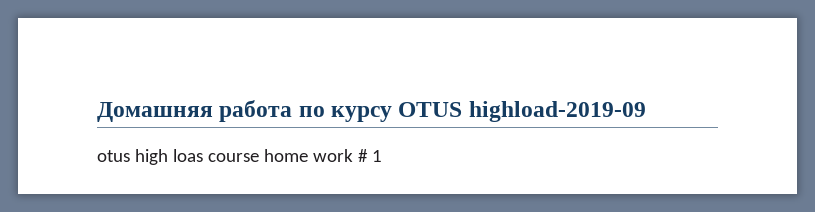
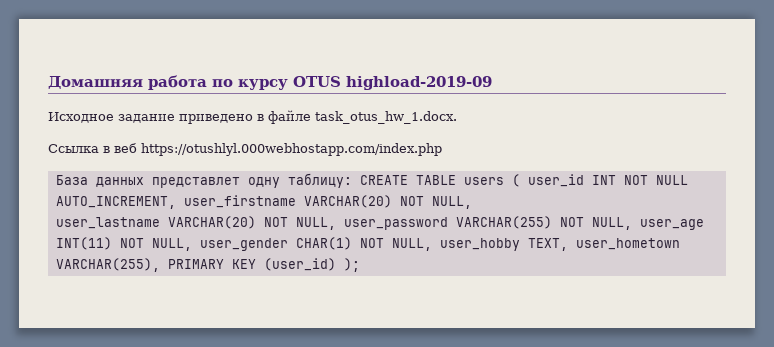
[97,149,382,165] otus high loas course home work # 1 -> [48,110,457,124] [48,143,442,156] [55,173,688,188] [55,195,472,209] [55,216,704,230] [55,237,680,251] [55,258,360,272] Исходное задание приведено в файле task_otus_hw_1.docx. // Ссылка в веб https://otushlyl.000webhostapp.com/index.php // База данных представлет одну таблицу: CREATE TABLE users ( user_id INT NOT NULL AUTO_INCREMENT, user_firstname VARCHAR(20) NOT NULL, // user_lastname VARCHAR(20) NOT NULL, user_password VARCHAR(255) NOT NULL, user_age INT(11) NOT NULL, user_gender CHAR(1) NOT NULL, user_hobby TEXT, user_hometown VARCHAR(255), PRIMARY KEY (user_id) );

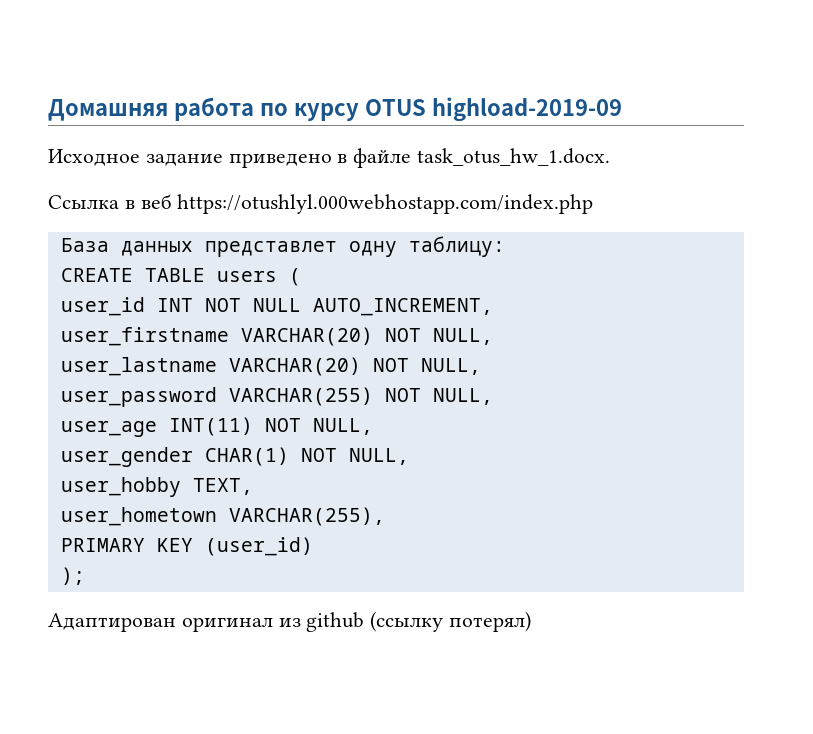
(352, 180) none -> (505, 246) //
(520, 180) none -> (301, 277) //
(176, 202) none -> (493, 307) //
(336, 223) none -> (481, 366) //
(632, 223) none -> (493, 396) //
(192, 244) none -> (373, 426) //
(432, 244) none -> (409, 456) //
(568, 244) none -> (253, 486) //
(160, 265) none -> (385, 516) //
(336, 264) none -> (313, 546) //
(360, 265) none -> [48,611,532,632] // Адаптирован оригинал из github (ссылку потерял)

